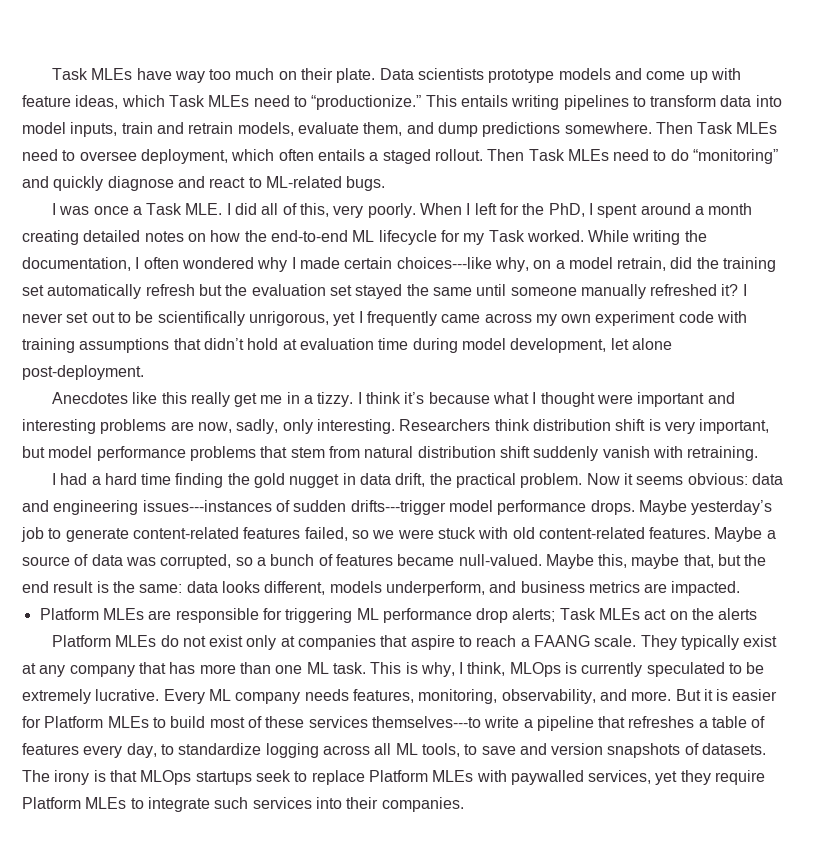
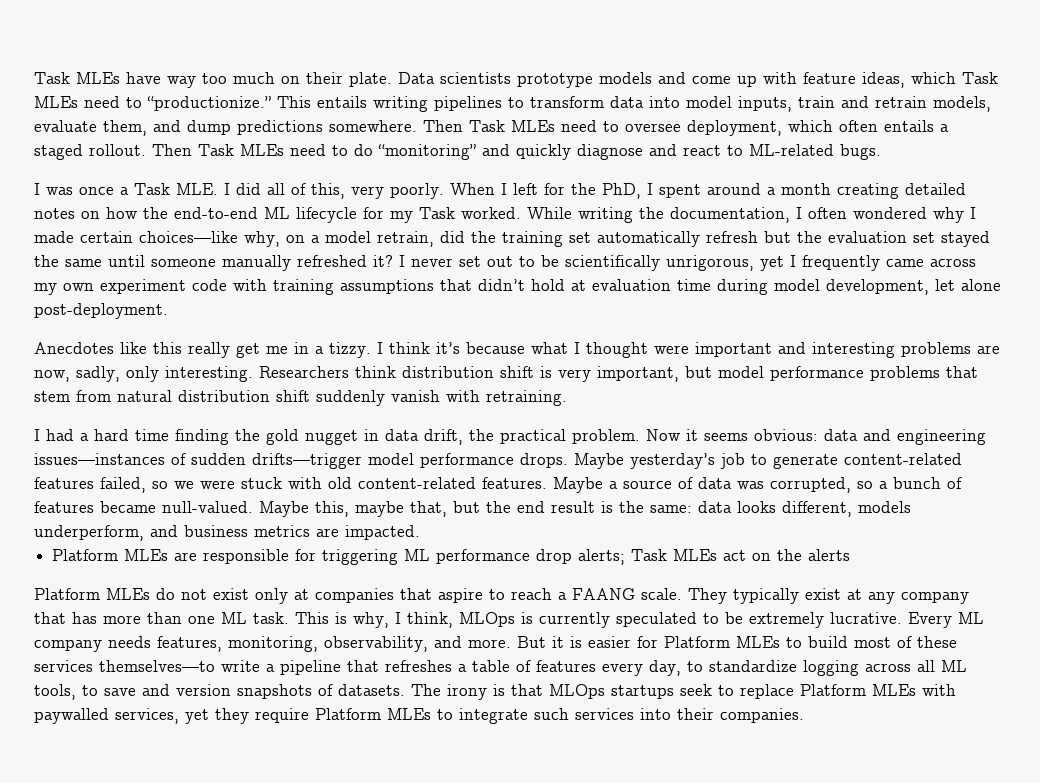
[396,257,492,269] choices---like -> [139,231,238,243] choices—like
[142,500,272,512] issues---instances -> [34,453,165,465] issues—instances
[350,500,446,515] drifts---trigger -> [252,453,362,469] drifts—trigger
[371,716,481,728] themselves---to -> [99,660,215,672] themselves—to

